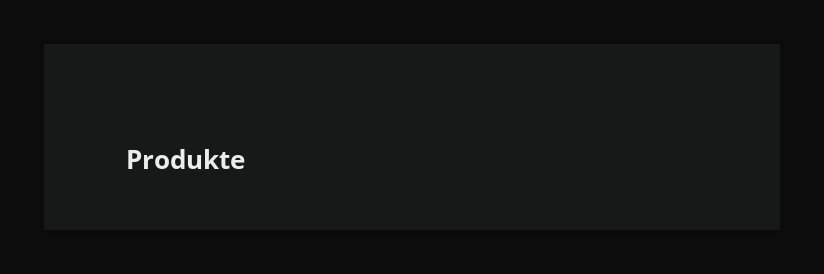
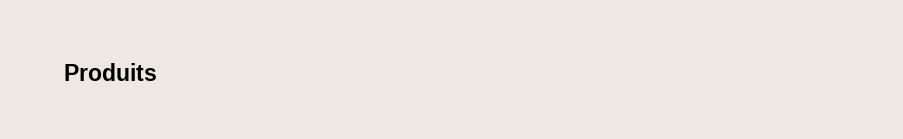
[126,149,245,169] Produkte -> [64,63,157,81] Produits

